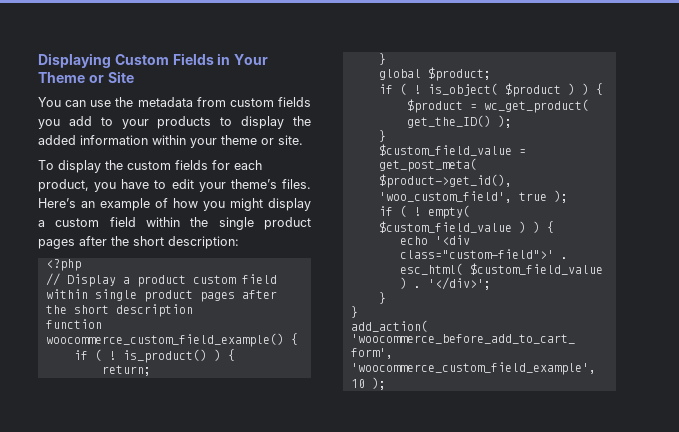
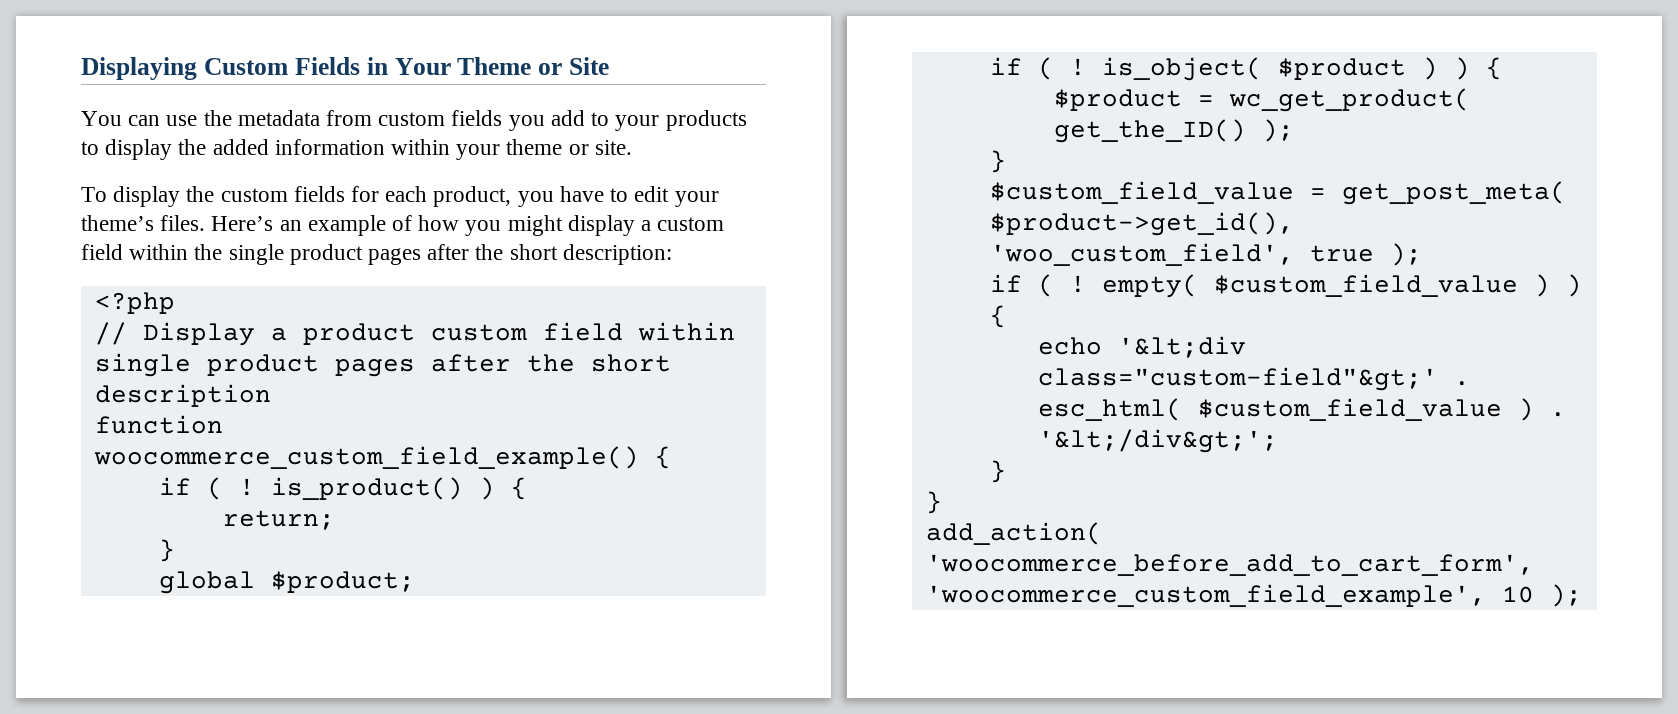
[434,235,470,245] [399,249,554,259] '<div class="custom-field">' -> [1117,336,1246,358] [1037,367,1438,391] '&lt;div class="custom-field"&gt;'
[427,277,491,290] '</div>'; -> [1037,429,1278,453] '&lt;/div&gt;';

